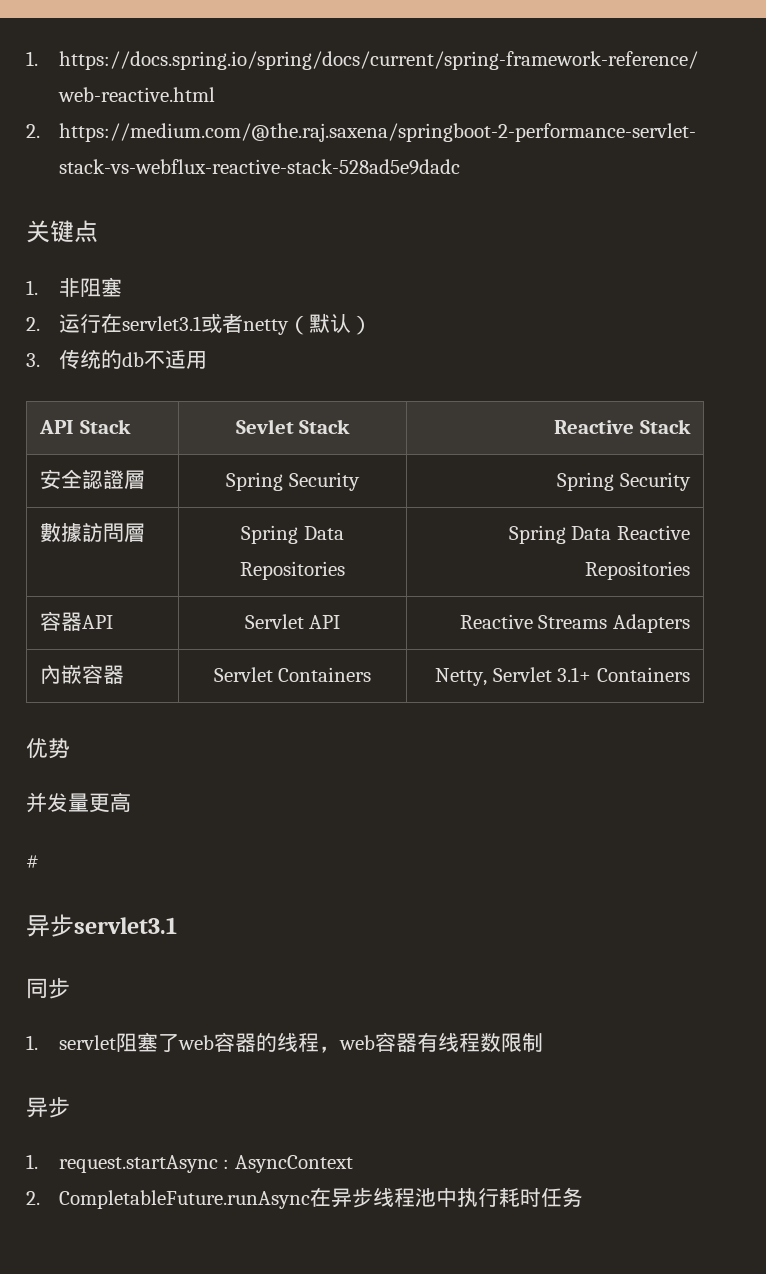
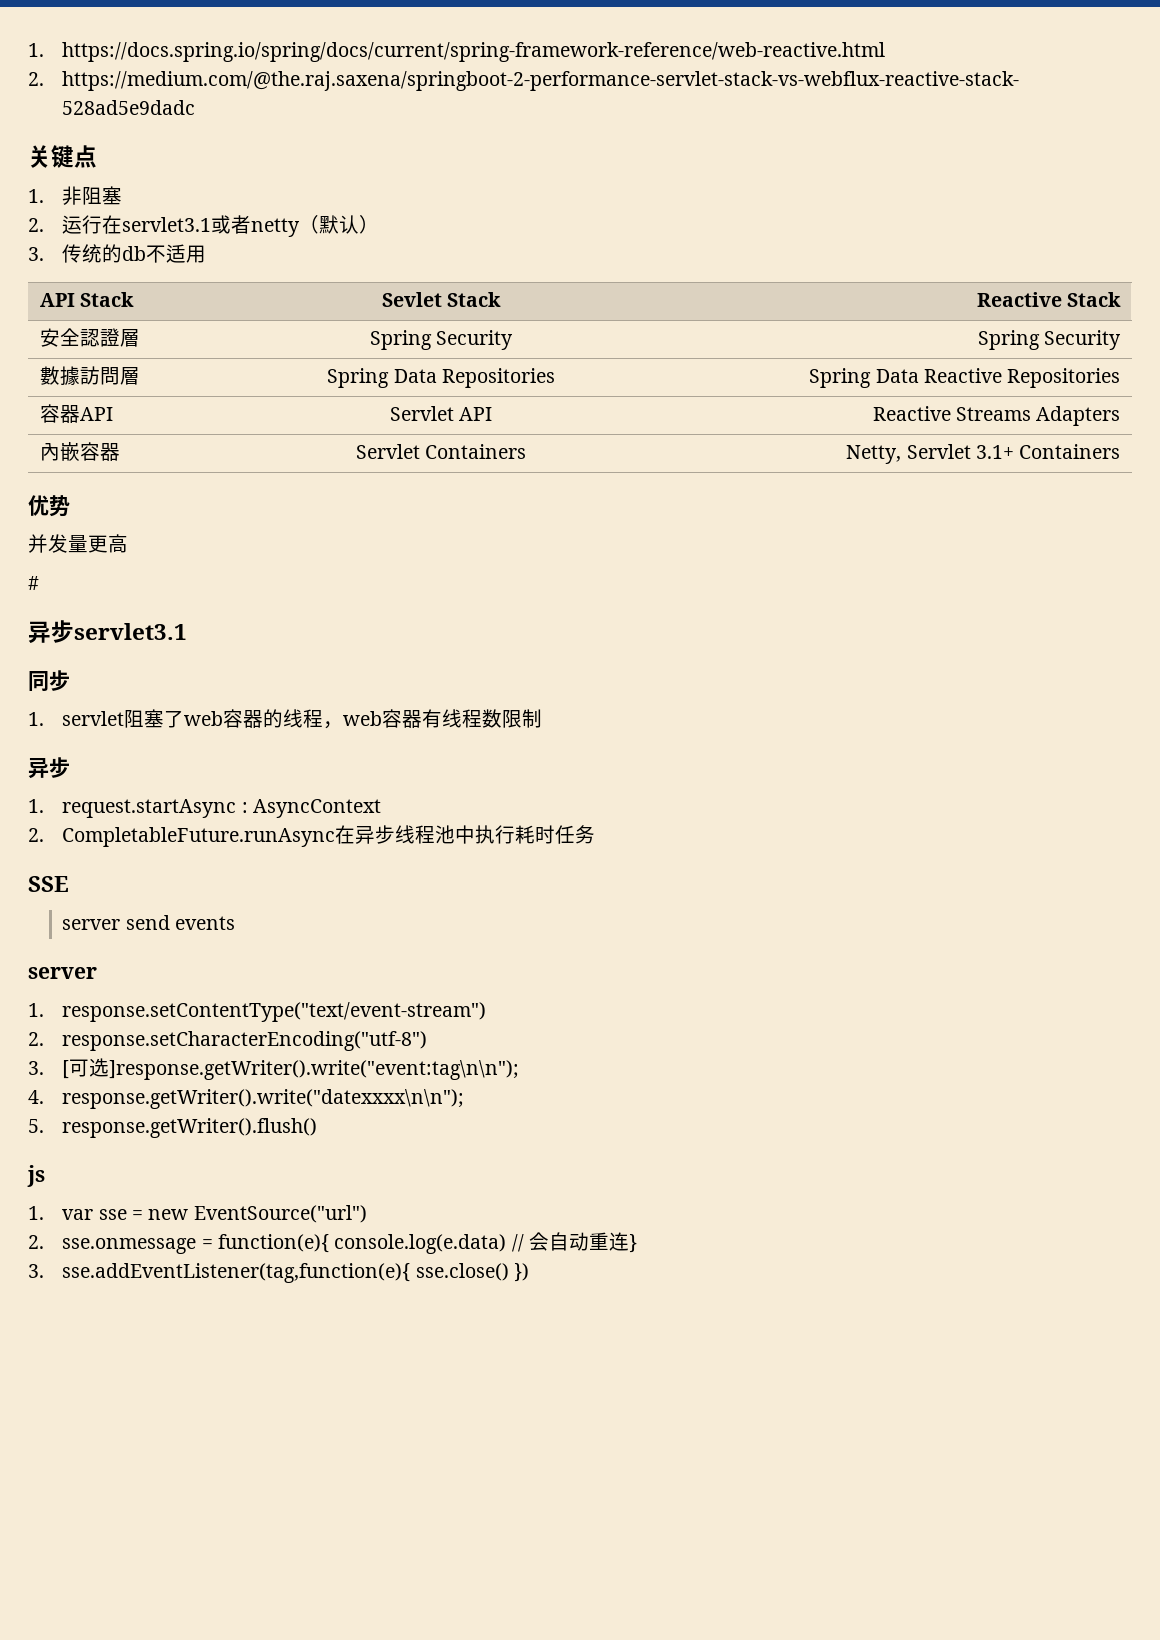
(583, 1197) none -> [28,876,69,892] [62,915,236,930] [28,967,97,979] [28,1002,487,1022] [28,1031,428,1051] [28,1058,520,1080] [28,1089,465,1109] [28,1118,318,1138] [27,1165,45,1187] [28,1205,367,1223] [28,1232,637,1254] [28,1263,530,1283] // SSE // server send events // server // 1. response.setContentType("text/event-stream") // 2. response.setCharacterEncoding("utf-8") // 3. [可选]response.getWriter().write("event:tag\n\n"); // 4. response.getWriter().write("datexxxx\n\n"); // 5. response.getWriter().flush() // js // 1. var sse = new EventSource("url") // 2. sse.onmessage = function(e){ console.log(e.data) // 会自动重连} // 3. sse.addEventListener(tag,function(e){ sse.close() })

